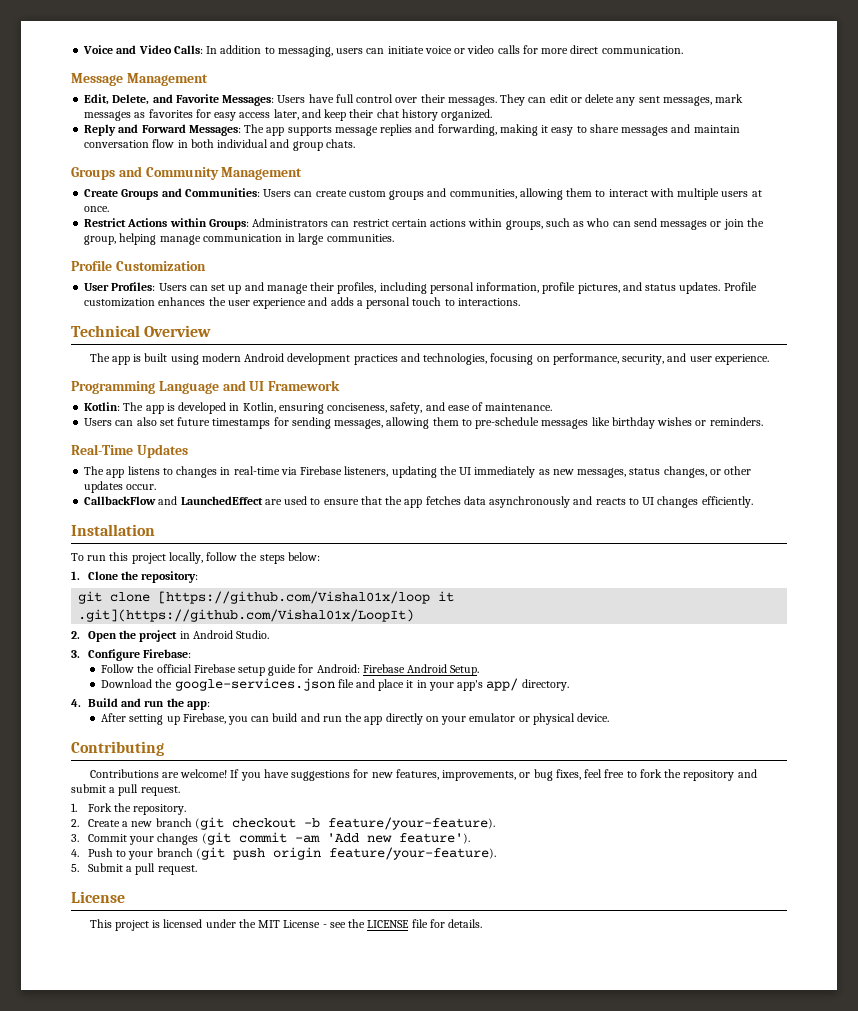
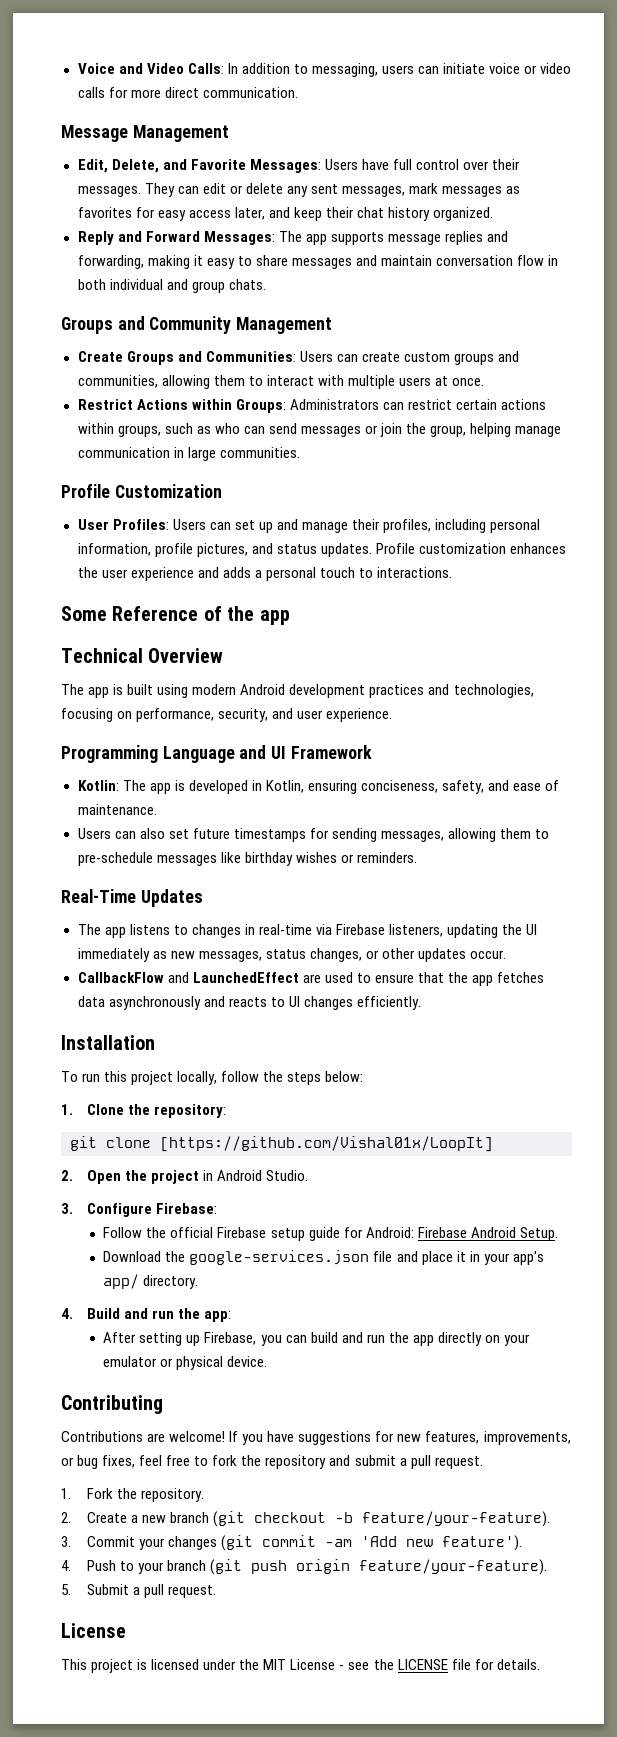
(520, 302) none -> [61,606,290,625] // Some Reference of the app
[158,591,455,604] [78,609,415,622] [https://github.com/Vishal01x/loop it .git](https://github.com/Vishal01x/LoopIt) -> [160,1136,493,1152] [https://github.com/Vishal01x/LoopIt]

